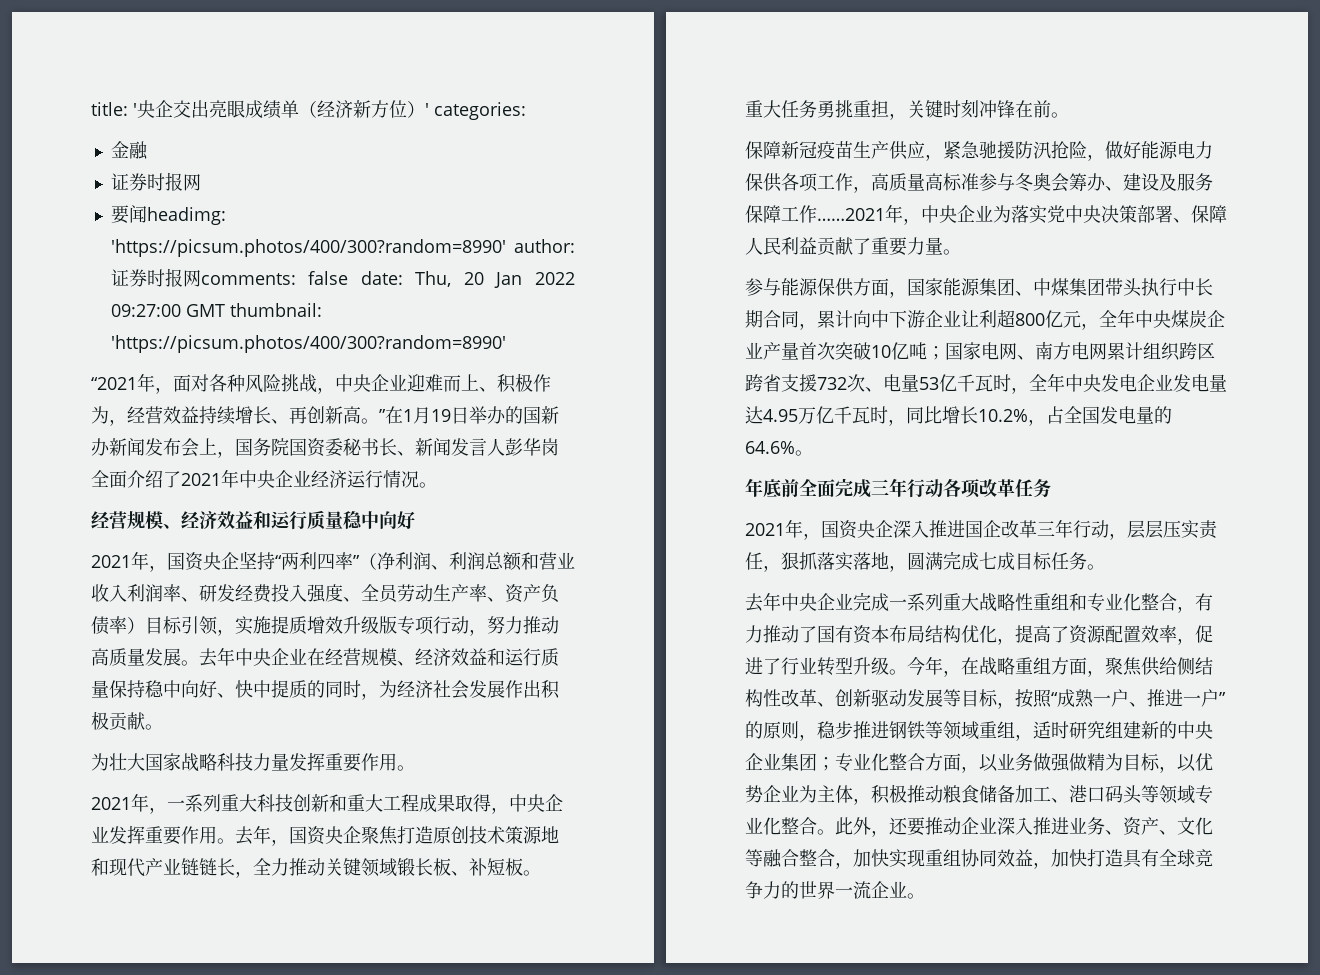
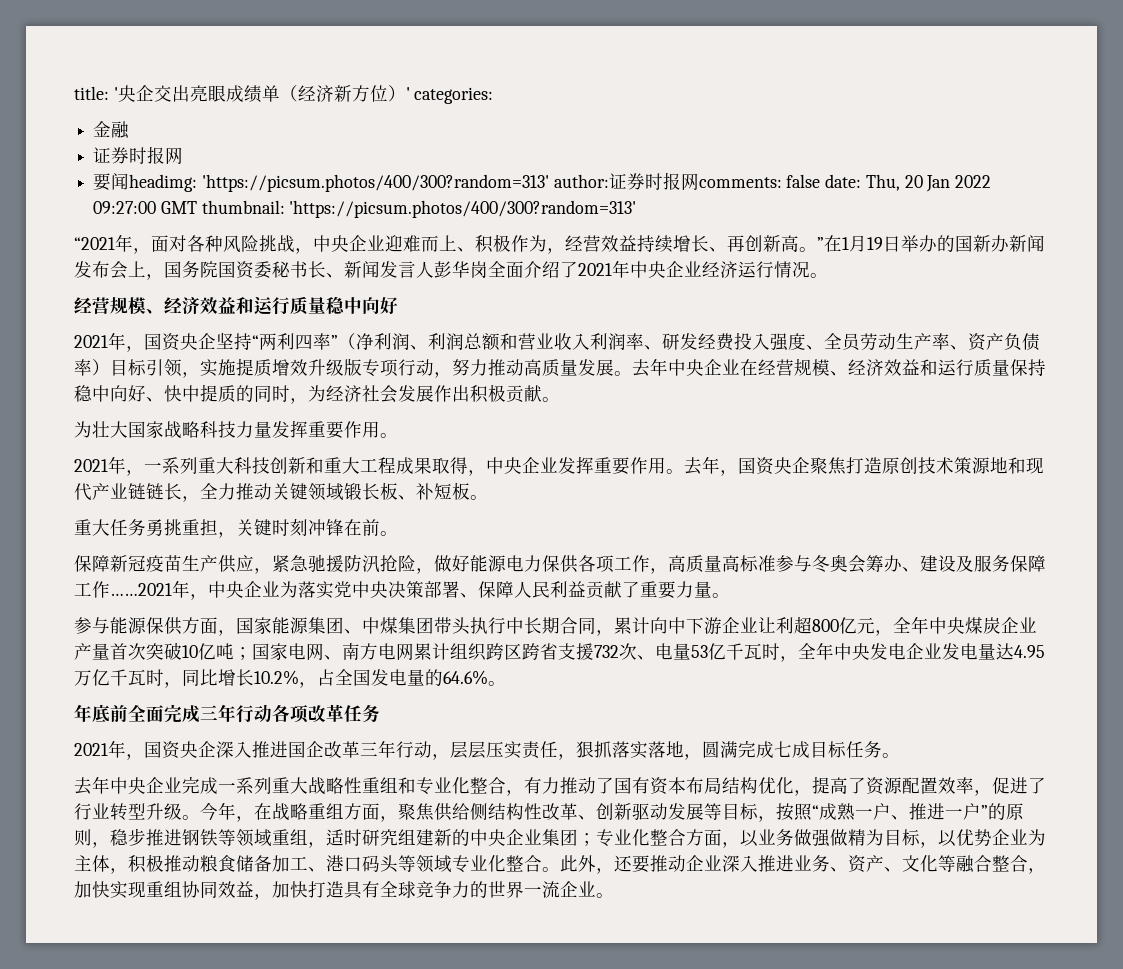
[110,239,506,257] 'https://picsum.photos/400/300?random=8990' -> [201,174,549,192] 'https://picsum.photos/400/300?random=313'
[110,335,506,353] 'https://picsum.photos/400/300?random=8990' -> [289,200,637,218] 'https://picsum.photos/400/300?random=313'

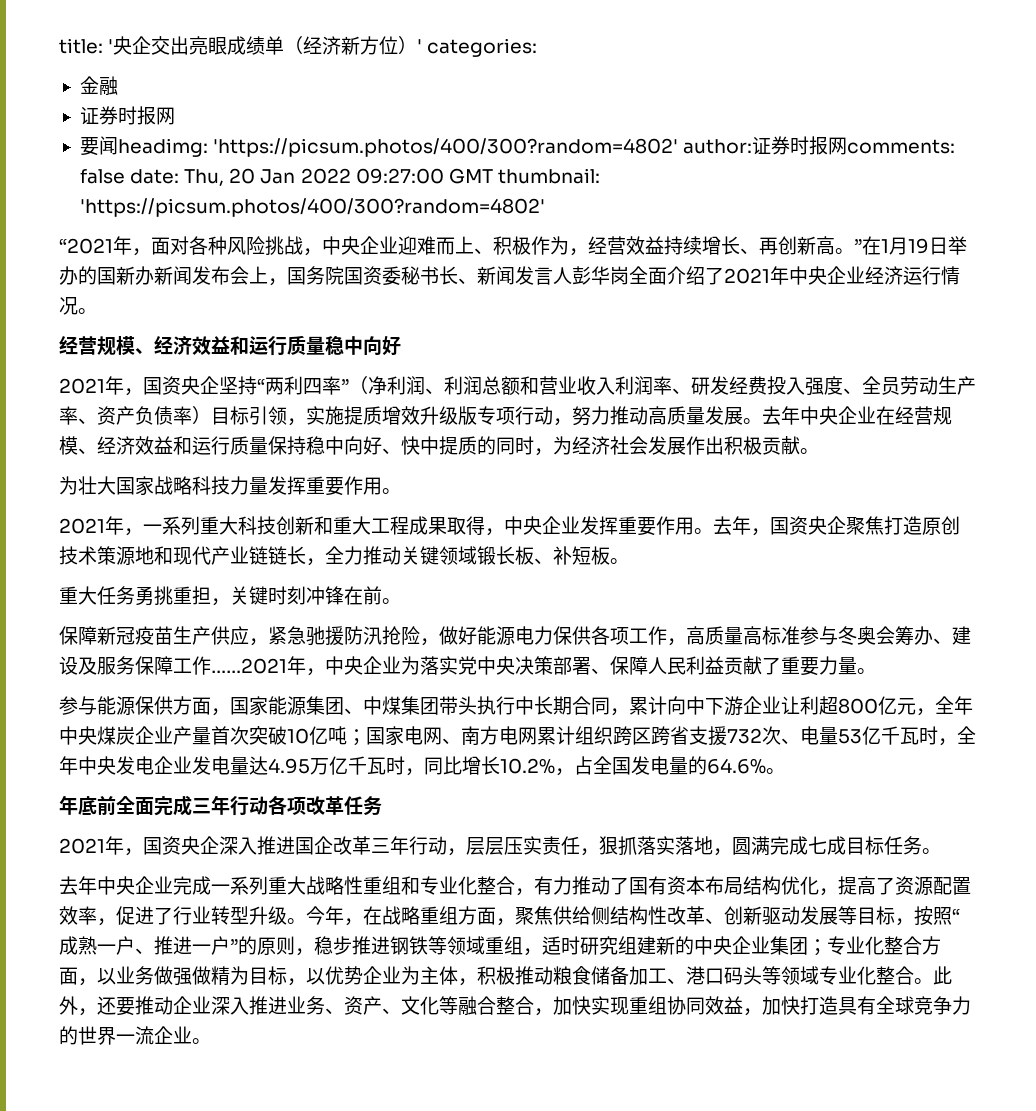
[201,174,549,192] 'https://picsum.photos/400/300?random=313' -> [213,138,679,157] 'https://picsum.photos/400/300?random=4802'
[289,200,637,218] 'https://picsum.photos/400/300?random=313' -> [79,198,545,217] 'https://picsum.photos/400/300?random=4802'

